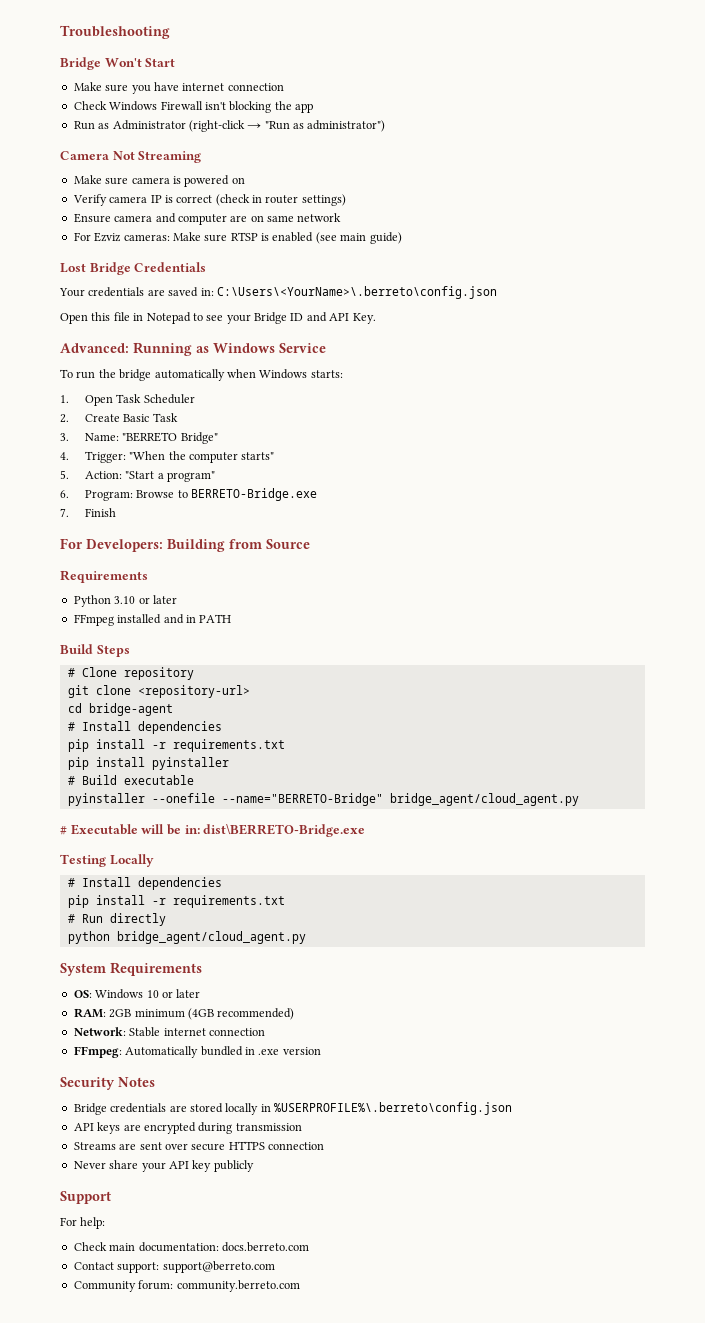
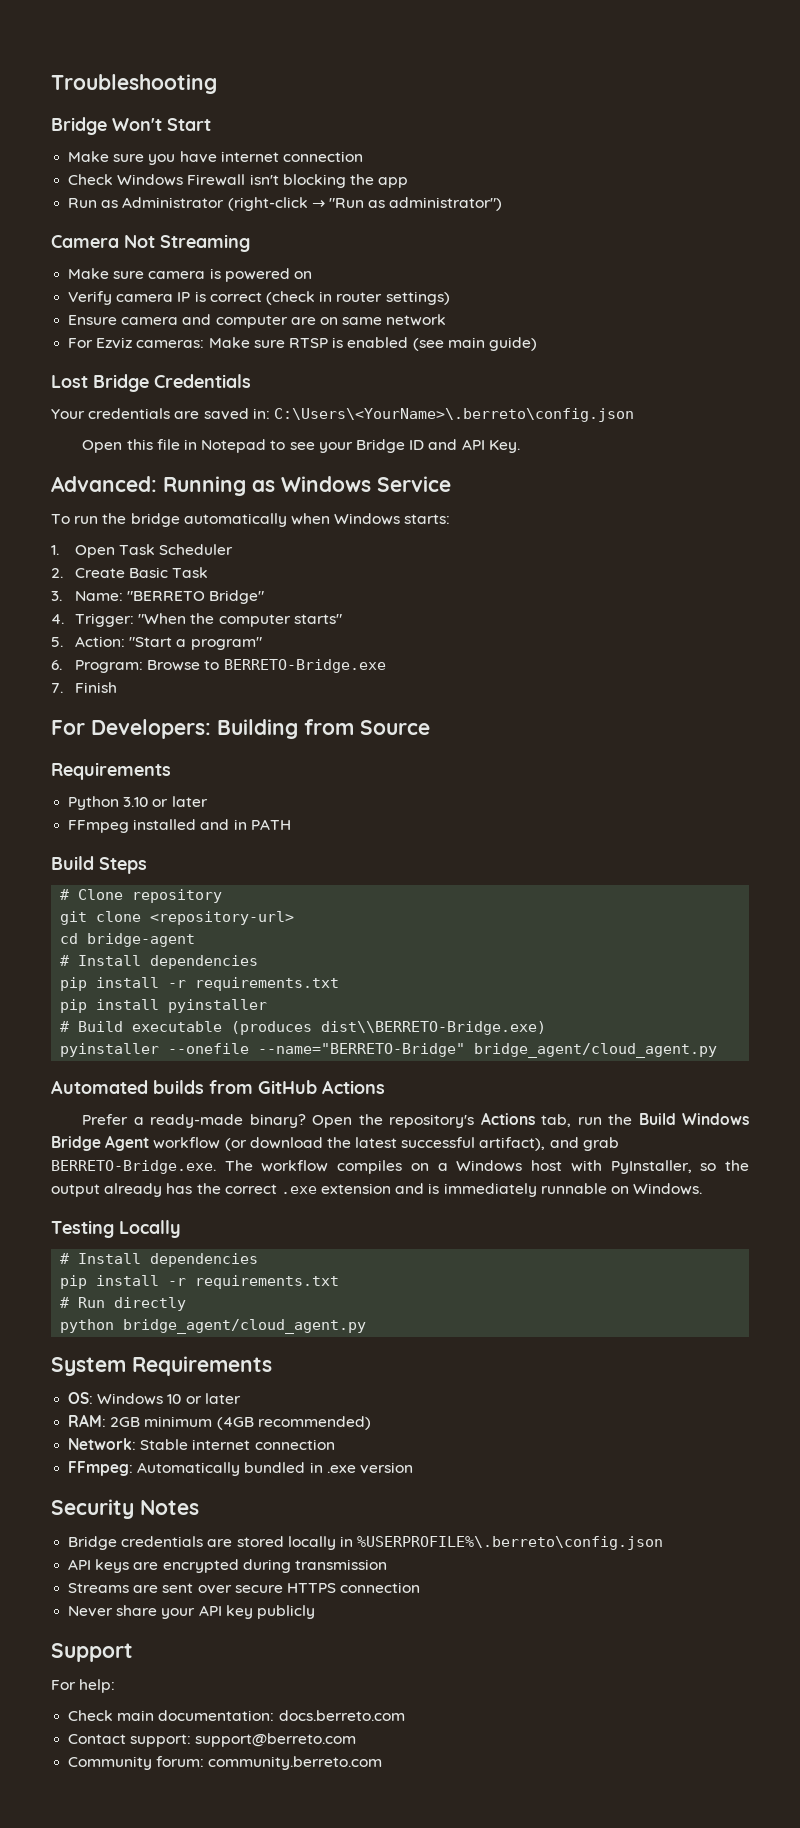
(194, 780) none -> [231,1021,547,1035] (produces dist\\BERRETO-Bridge.exe)
[60,824,366,837] # Executable will be in: dist\BERRETO-Bridge.exe -> [51,1080,385,1094] [82,1112,749,1128] [51,1135,619,1151] [51,1160,750,1174] [51,1183,703,1197] Automated builds from GitHub Actions // Prefer a ready-made binary? Open the repository's Actions tab, run the Build Windows Bridge Agent workflow (or download the latest successful artifact), and grab BERRETO-Bridge.exe. The workflow compiles on a Windows host with PyInstaller, so the output already has the correct .exe extension and is immediately runnable on Windows.

